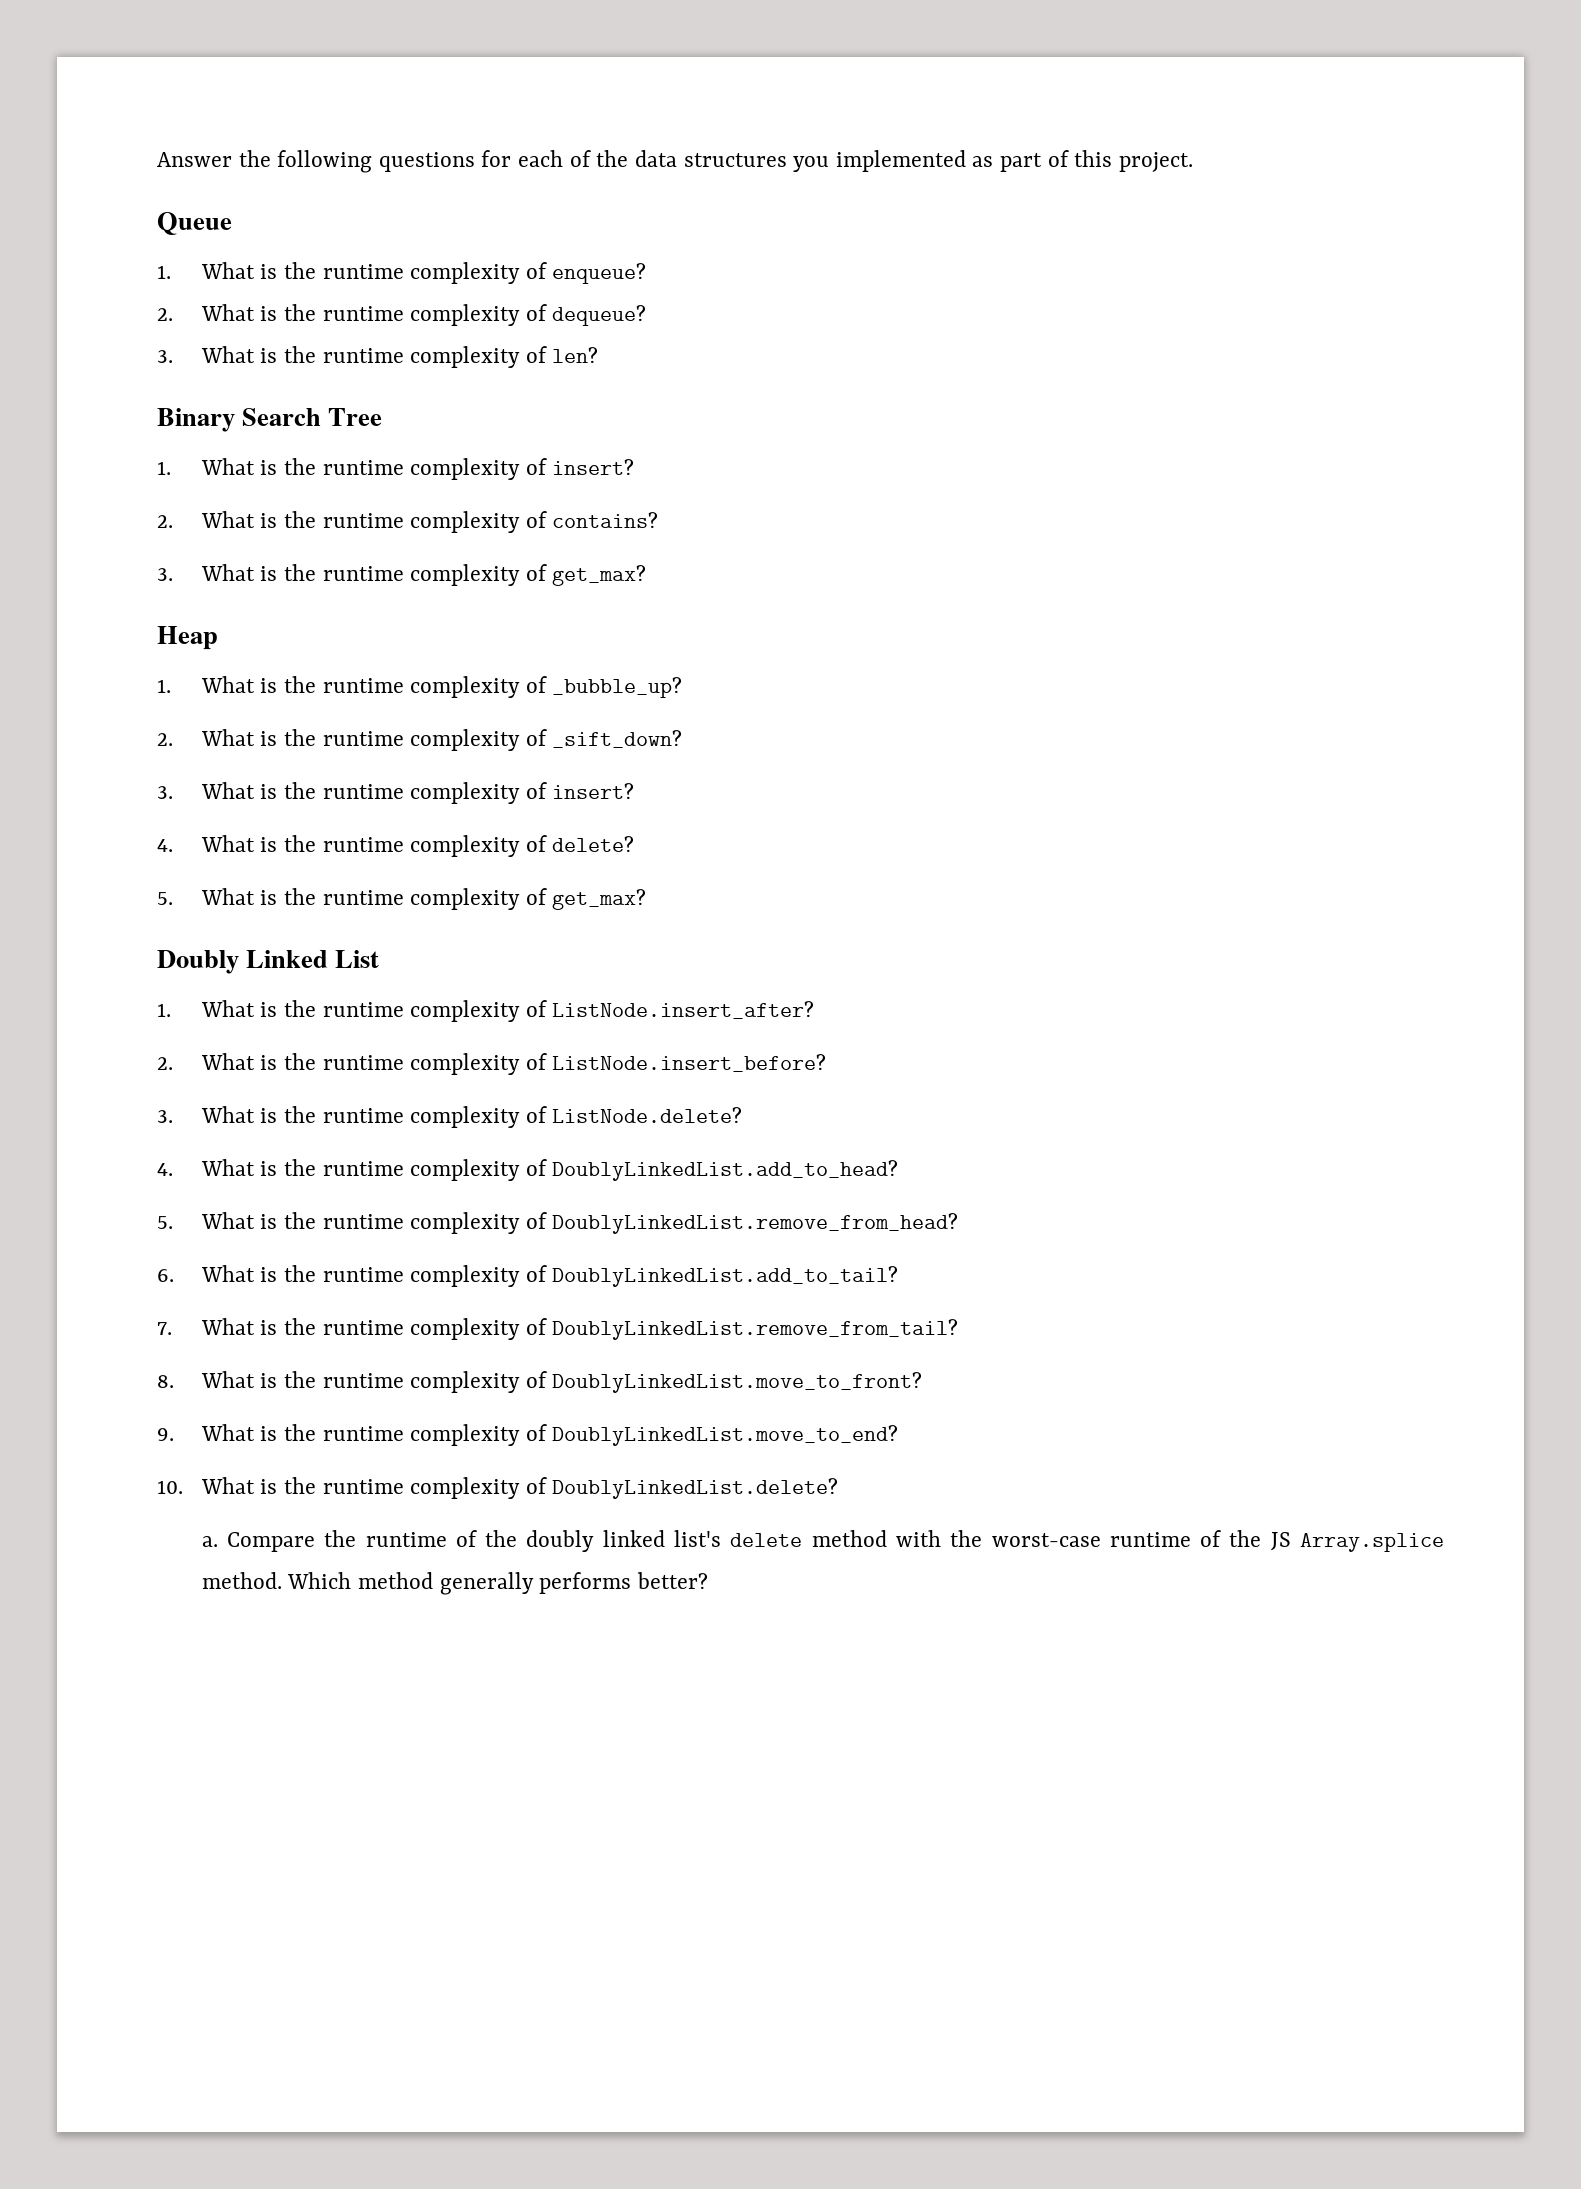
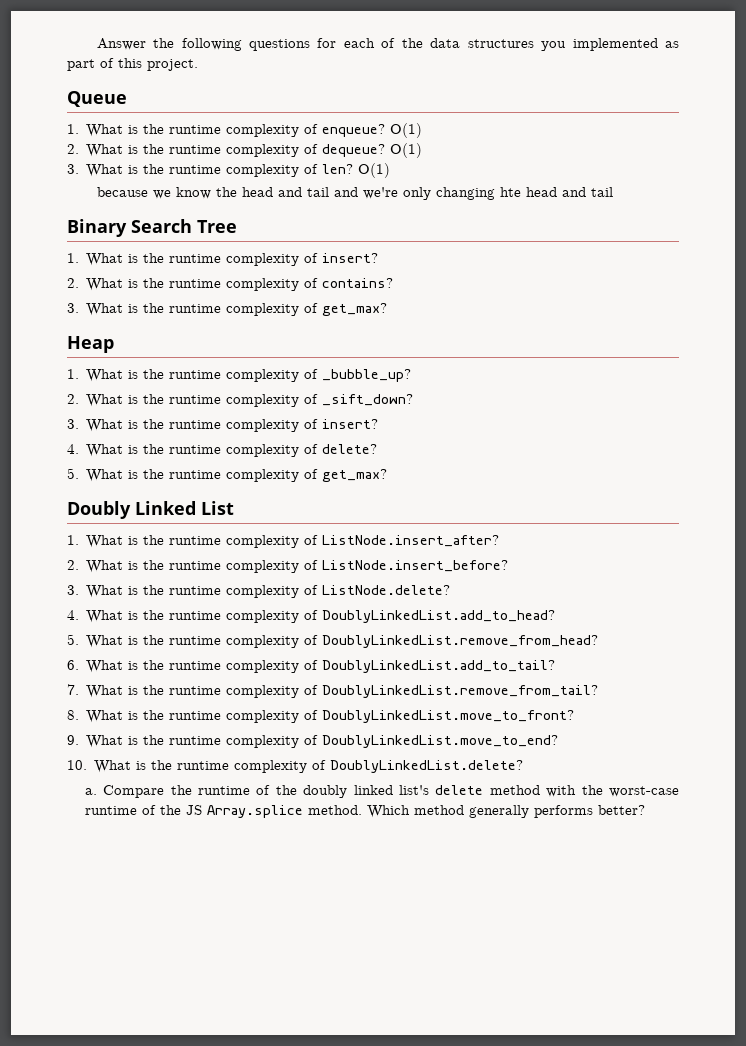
(647, 273) none -> [390,123,423,138] O(1)
(647, 315) none -> [390,143,423,158] O(1)
(599, 355) none -> [358,163,391,178] [96,187,613,200] O(1) // because we know the head and tail and we're only changing hte head and tail

